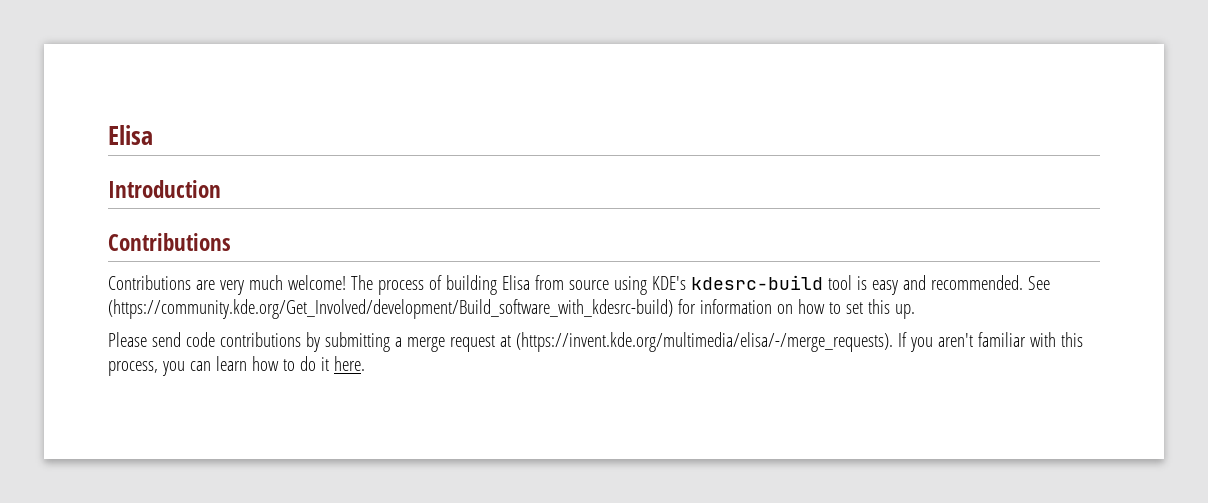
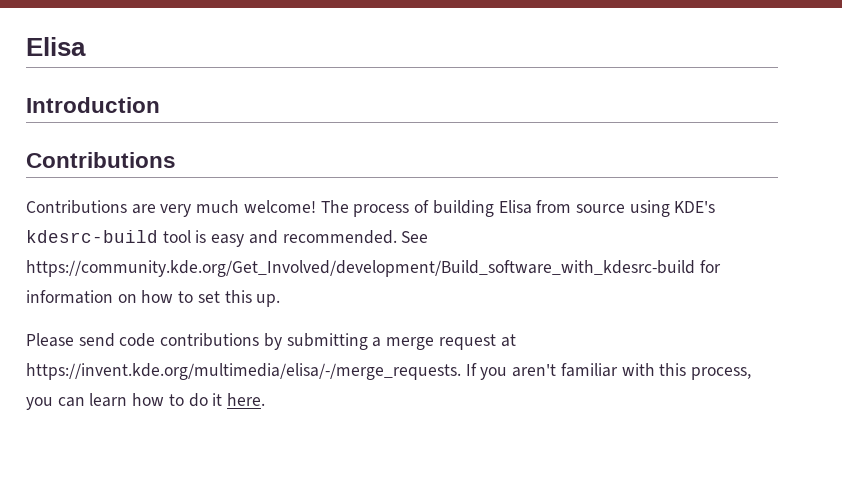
[108,299,673,319] (https://community.kde.org/Get_Involved/development/Build_software_with_kdesrc-build) -> [26,260,695,277] https://community.kde.org/Get_Involved/development/Build_software_with_kdesrc-build
[515,332,893,352] (https://invent.kde.org/multimedia/elisa/-/merge_requests). -> [26,363,461,380] https://invent.kde.org/multimedia/elisa/-/merge_requests.

